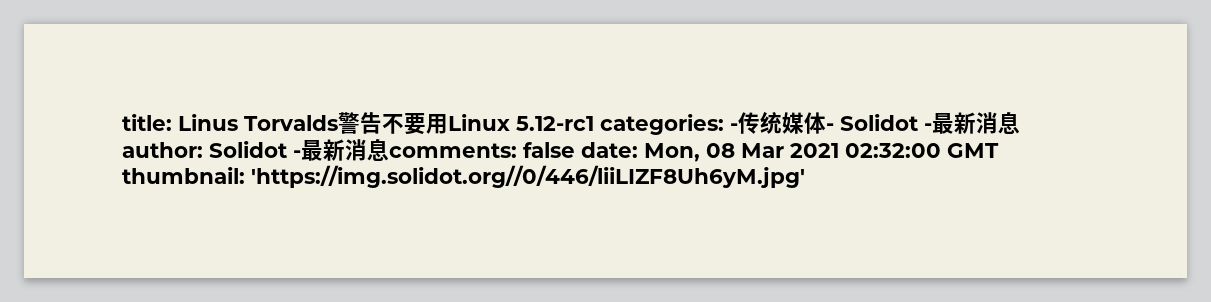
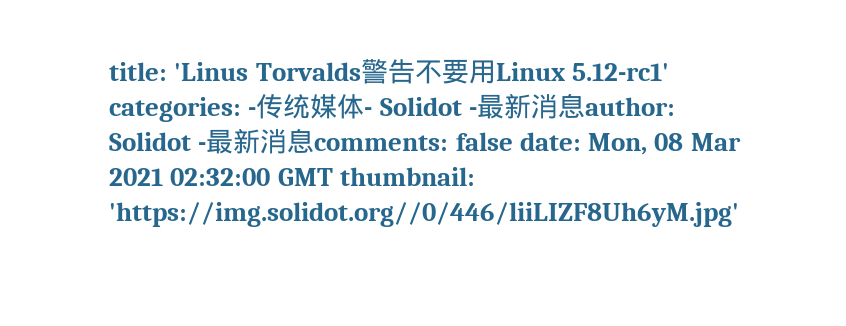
[178,114,238,131] Linus -> [174,62,249,81] 'Linus
[516,116,594,131] 5.12-rc1 -> [571,63,669,81] 5.12-rc1'

